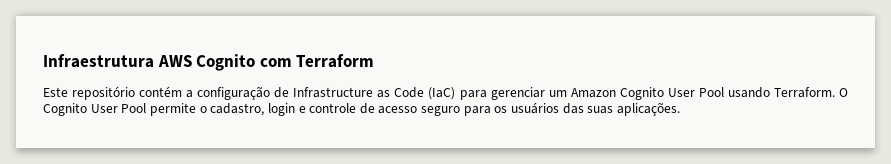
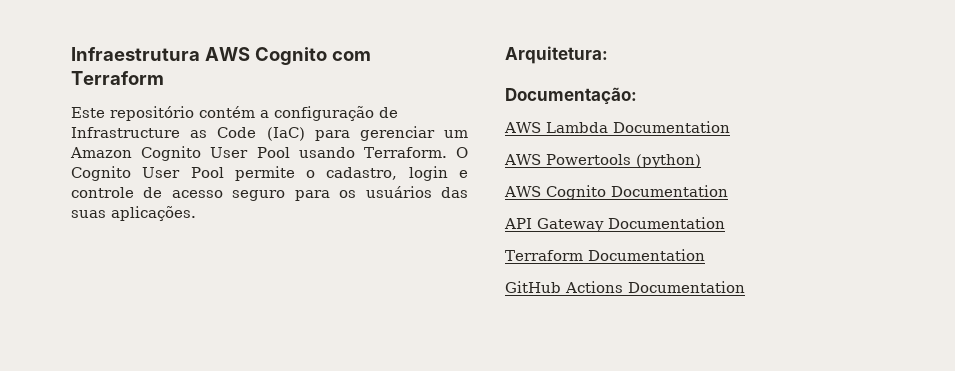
(680, 109) none -> [505,46,608,64] [505,87,637,104] [504,121,730,133] [504,154,701,168] [504,185,728,200] [504,217,725,232] [505,249,705,261] [505,281,745,293] // Arquitetura: // Documentação: // AWS Lambda Documentation // AWS Powertools (python) // AWS Cognito Documentation // API Gateway Documentation // Terraform Documentation // GitHub Actions Documentation

